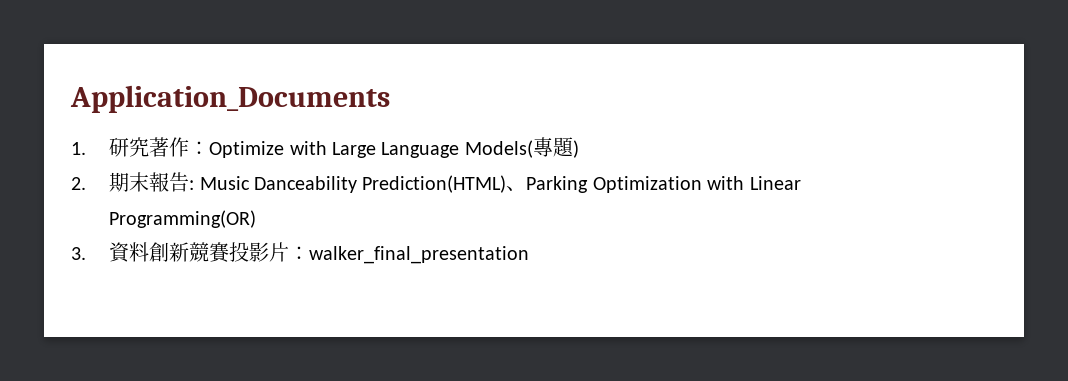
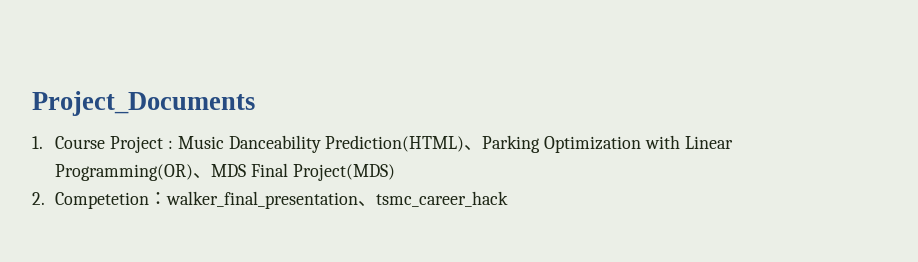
[70,85,390,113] Application_Documents -> [32,91,255,116] Project_Documents
[109,137,579,158] [71,172,190,192] 研究著作：Optimize with Large Language Models(專題) // 2.期末報告 -> [55,136,163,153] Course Project
[71,242,530,264] // 3.資料創新競賽投影片：walker_final_presentation -> [193,163,395,181] [32,191,509,209] 、MDS Final Project(MDS) // 2. Competetion：walker_final_presentation、tsmc_career_hack

